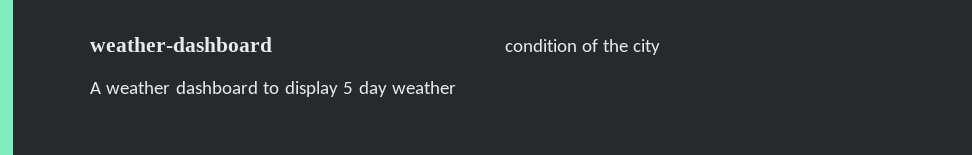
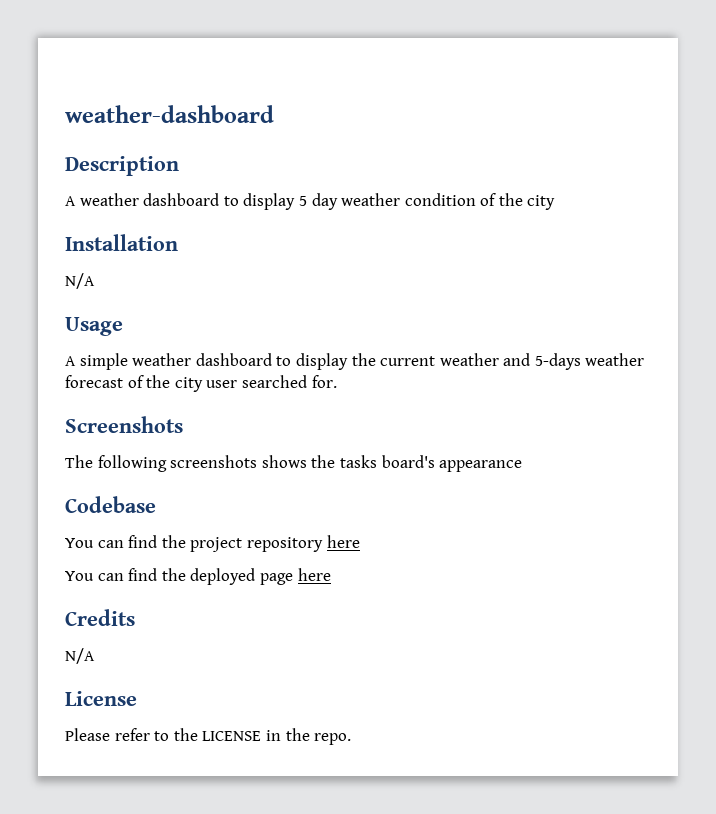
(272, 44) none -> [65,156,179,176] // Description
(660, 47) none -> [65,234,178,251] [65,273,95,289] [65,317,123,336] [65,353,645,370] [65,375,337,392] [65,416,183,433] [65,455,523,472] [65,496,156,513] [65,535,360,552] [65,568,331,585] [65,609,135,626] [65,648,95,664] [65,691,137,706] [65,728,352,745] // Installation // N/A // Usage // A simple weather dashboard to display the current weather and 5-days weather forecast of the city user searched for. // Screenshots // The following screenshots shows the tasks board's appearance // Codebase // You can find the project repository here // You can find the deployed page here // Credits // N/A // License // Please refer to the LICENSE in the repo.

